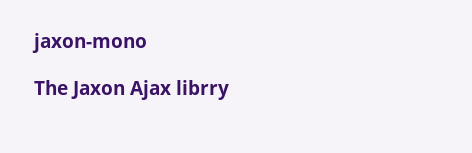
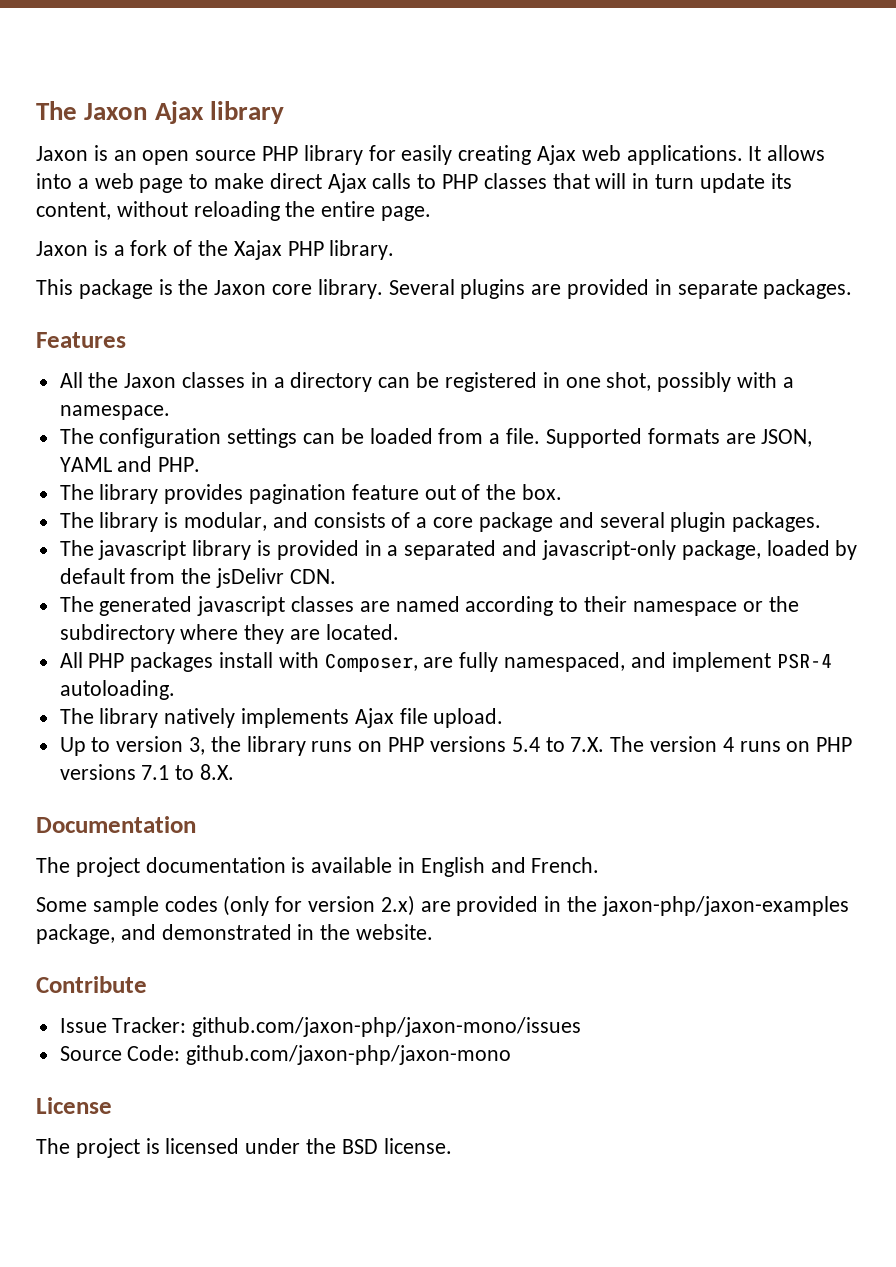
[32,33,147,53] jaxon-mono // -> (36, 110) none
[176,80,230,100] librry -> [209,101,284,124] [36,145,826,165] [36,173,792,193] [36,201,432,221] [36,240,395,260] [36,279,853,299] [36,332,126,348] [59,372,794,392] [59,405,170,420] [59,428,813,448] [59,456,201,472] [59,484,563,504] [59,512,822,532] [59,540,858,560] [59,568,336,588] [59,596,799,616] [59,624,399,644] [59,652,832,672] [59,680,175,700] [59,708,504,728] [59,736,853,756] [59,764,235,780] [36,816,196,833] [36,857,600,877] [36,895,849,916] [36,924,434,944] [36,976,147,993] [59,1017,582,1037] [59,1045,512,1065] [36,1097,112,1114] [36,1138,452,1158] library // Jaxon is an open source PHP library for easily creating Ajax web applications. It allows into a web page to make direct Ajax calls to PHP classes that will in turn update its content, without reloading the entire page. // Jaxon is a fork of the Xajax PHP library. // This package is the Jaxon core library. Several plugins are provided in separate packages. // Features // All the Jaxon classes in a directory can be registered in one shot, possibly with a namespace. // The configuration settings can be loaded from a file. Supported formats are JSON, YAML and PHP. // The library provides pagination feature out of the box. // The library is modular, and consists of a core package and several plugin packages. // The javascript library is provided in a separated and javascript-only package, loaded by default from the jsDelivr CDN. // The generated javascript classes are named according to their namespace or the subdirectory where they are located. // All PHP packages install with Composer, are fully namespaced, and implement PSR-4 autoloading. // The library natively implements Ajax file upload. // Up to version 3, the library runs on PHP versions 5.4 to 7.X. The version 4 runs on PHP versions 7.1 to 8.X. // Documentation // The project documentation is available in English and French. // Some sample codes (only for version 2.x) are provided in the jaxon-php/jaxon-examples package, and demonstrated in the website. // Contribute // Issue Tracker: github.com/jaxon-php/jaxon-mono/issues // Source Code: github.com/jaxon-php/jaxon-mono // License // The project is licensed under the BSD license.

